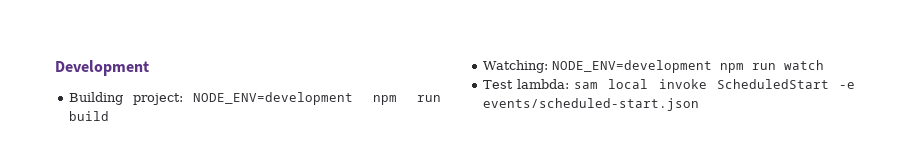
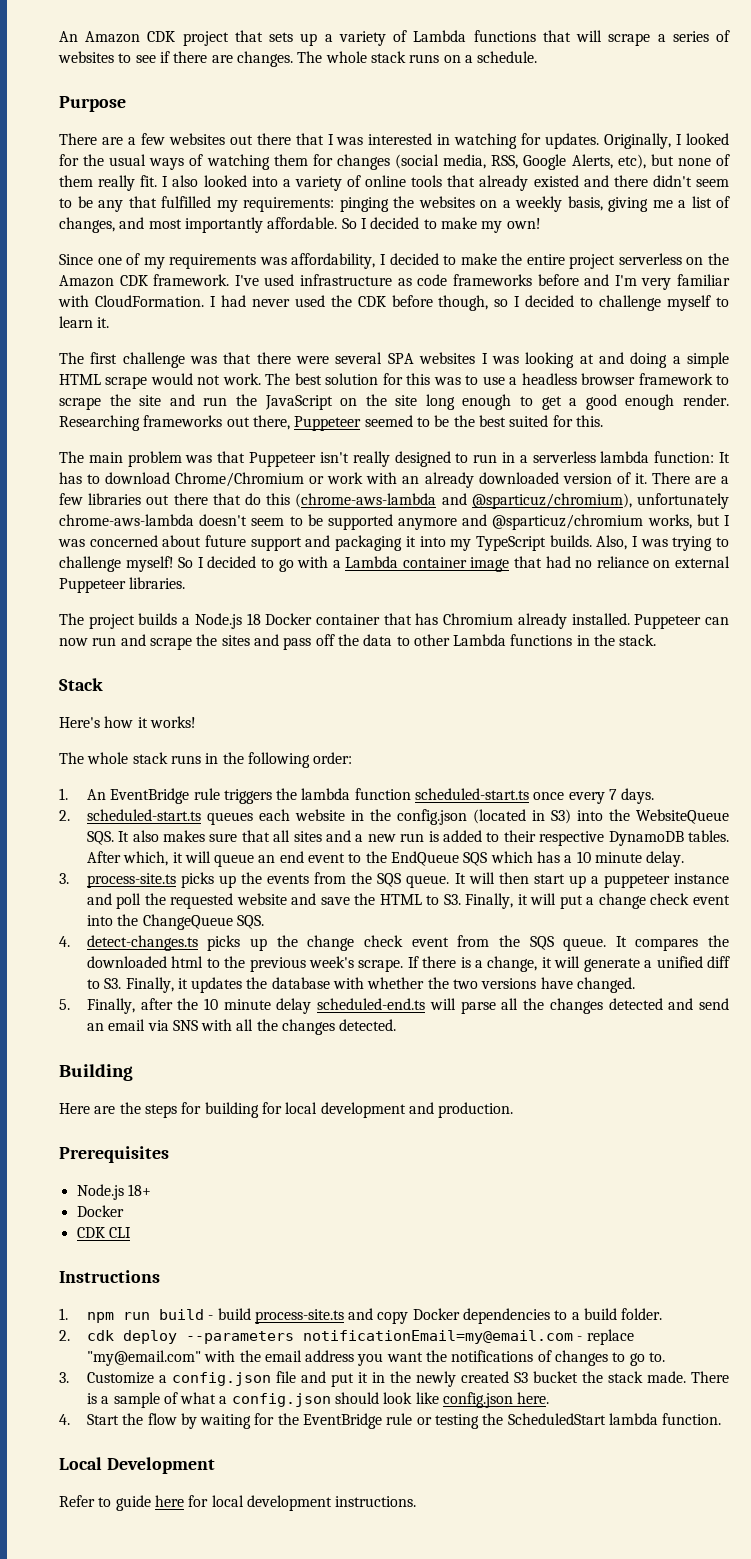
[55,60,149,76] [68,92,441,105] [68,111,109,121] [482,60,824,73] [482,79,855,89] [482,98,699,111] Development // Building project: NODE_ENV=development npm run build // Watching: NODE_ENV=development npm run watch // Test lambda: sam local invoke ScheduledStart -e events/scheduled-start.json -> [59,30,731,46] [58,51,538,67] [59,96,126,112] [59,133,730,149] [59,154,730,170] [59,175,729,191] [59,196,730,212] [59,217,541,233] [59,253,729,269] [59,274,731,290] [58,295,729,311] [59,316,110,328] [59,352,730,368] [59,373,729,389] [59,394,729,410] [59,415,603,431] [59,451,730,467] [59,472,730,488] [59,493,730,509] [59,514,730,530] [58,535,729,551] [59,556,730,572] [59,577,186,593] [59,613,729,629] [59,634,657,650] [59,678,103,691] [59,716,196,728] [59,752,353,768] [59,788,655,804] [59,809,730,825] [86,830,729,846] [86,851,685,867] [59,872,729,888] [86,893,730,909] [86,914,264,930] [59,935,730,951] [86,956,730,972] [86,977,636,993] [59,998,729,1014] [86,1019,397,1035] [59,1064,133,1081] [59,1102,514,1118] [59,1146,169,1163] [76,1184,151,1200] [76,1205,124,1217] [76,1227,131,1238] [59,1270,160,1283] [59,1308,663,1324] [59,1329,634,1345] [86,1350,666,1366] [59,1371,729,1387] [86,1392,550,1408] [59,1413,722,1429] [59,1457,215,1474] [59,1495,417,1511] An Amazon CDK project that sets up a variety of Lambda functions that will scrape a series of websites to see if there are changes. The whole stack runs on a schedule. // Purpose // There are a few websites out there that I was interested in watching for updates. Originally, I looked for the usual ways of watching them for changes (social media, RSS, Google Alerts, etc), but none of them really fit. I also looked into a variety of online tools that already existed and there didn't seem to be any that fulfilled my requirements: pinging the websites on a weekly basis, giving me a list of changes, and most importantly affordable. So I decided to make my own! // Since one of my requirements was affordability, I decided to make the entire project serverless on the Amazon CDK framework. I've used infrastructure as code frameworks before and I'm very familiar with CloudFormation. I had never used the CDK before though, so I decided to challenge myself to learn it. // The first challenge was that there were several SPA websites I was looking at and doing a simple HTML scrape would not work. The best solution for this was to use a headless browser framework to scrape the site and run the JavaScript on the site long enough to get a good enough render. Researching frameworks out there, Puppeteer seemed to be the best suited for this. // The main problem was that Puppeteer isn't really designed to run in a serverless lambda function: It has to download Chrome/Chromium or work with an already downloaded version of it. There are a few libraries out there that do this (chrome-aws-lambda and @sparticuz/chromium), unfortunately chrome-aws-lambda doesn't seem to be supported anymore and @sparticuz/chromium works, but I was concerned about future support and packaging it into my TypeScript builds. Also, I was trying to challenge myself! So I decided to go with a Lambda container image that had no reliance on external Puppeteer libraries. // The project builds a Node.js 18 Docker container that has Chromium already installed. Puppeteer can now run and scrape the sites and pass off the data to other Lambda functions in the stack. // Stack // Here's how it works! // The whole stack runs in the following order: // 1. An EventBridge rule triggers the lambda function scheduled-start.ts once every 7 days. // 2. scheduled-start.ts queues each website in the config.json (located in S3) into the WebsiteQueue SQS. It also makes sure that all sites and a new run is added to their respective DynamoDB tables. After which, it will queue an end event to the EndQueue SQS which has a 10 minute delay. // 3. process-site.ts picks up the events from the SQS queue. It will then start up a puppeteer instance and poll the requested website and save the HTML to S3. Finally, it will put a change check event into the ChangeQueue SQS. // 4. detect-changes.ts picks up the change check event from the SQS queue. It compares the downloaded html to the previous week's scrape. If there is a change, it will generate a unified diff to S3. Finally, it updates the database with whether the two versions have changed. // 5. Finally, after the 10 minute delay scheduled-end.ts will parse all the changes detected and send an email via SNS with all the changes detected. // Building // Here are the steps for building for local development and production. // Prerequisites // Node.js 18+ // Docker // CDK CLI // Instructions // 1. npm run build - build process-site.ts and copy Docker dependencies to a build folder. // 2. cdk deploy --parameters notificationEmail=my@email.com - replace "my@email.com" with the email address you want the notifications of changes to go to. // 3. Customize a config.json file and put it in the newly created S3 bucket the stack made. There is a sample of what a config.json should look like config.json here. // 4. Start the flow by waiting for the EventBridge rule or testing the ScheduledStart lambda function. // Local Development // Refer to guide here for local development instructions.

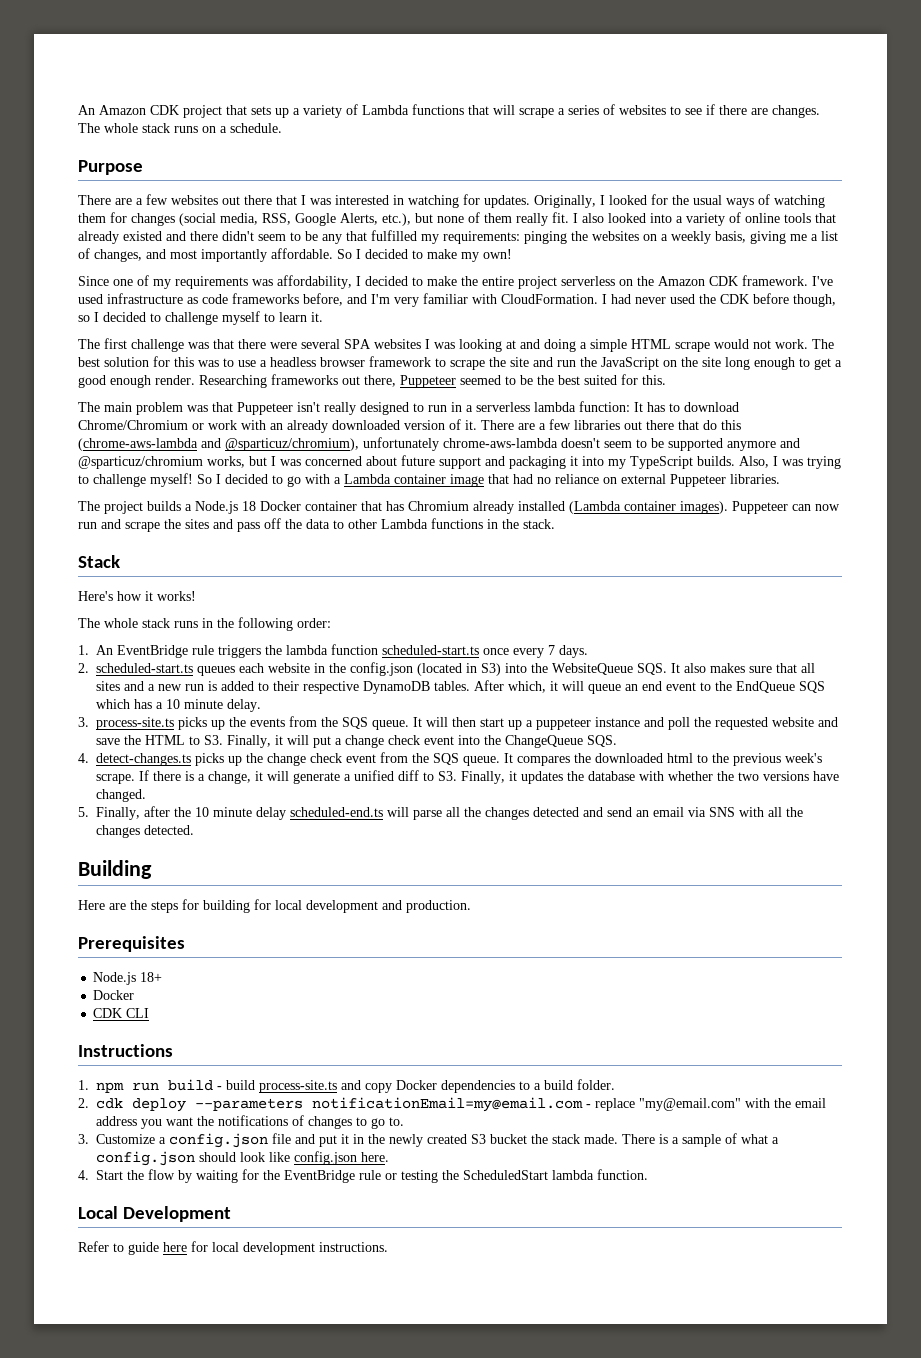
[617,154,646,169] etc), -> [382,213,411,226] etc.),
[537,274,579,286] before -> [303,293,343,306] before,
[571,613,630,625] installed. -> [518,501,728,514] installed (Lambda container images).

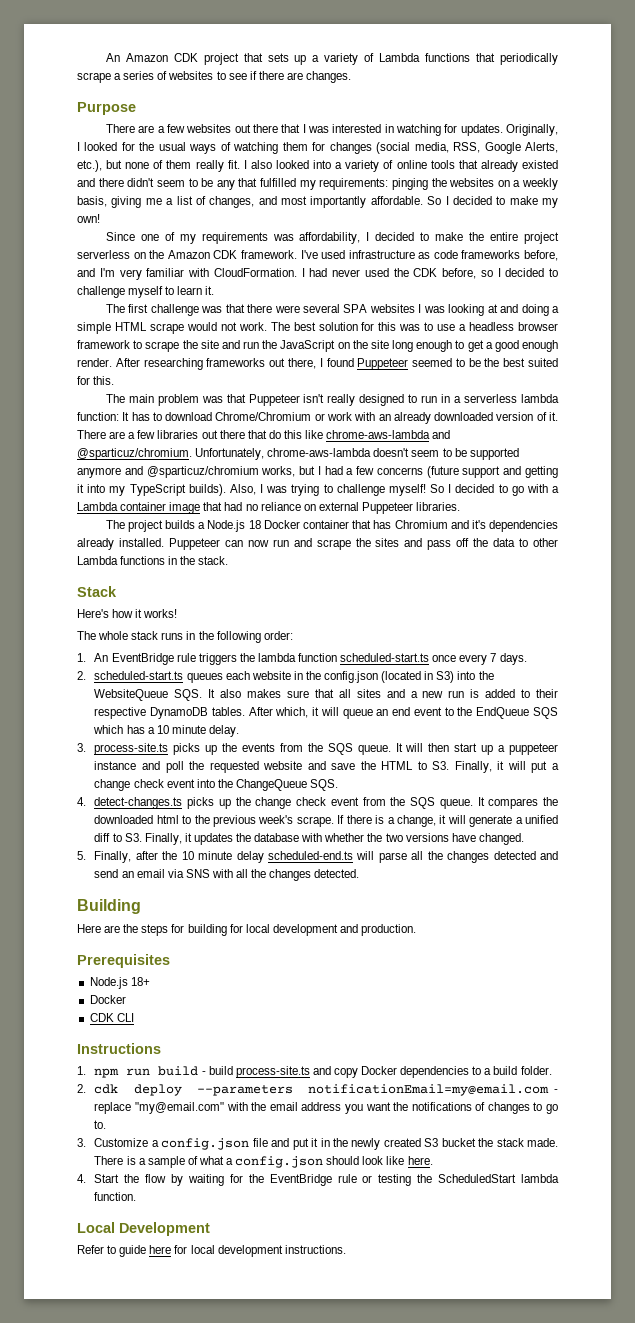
[493,105,515,115] will -> [499,53,558,65] periodically
[78,123,282,133] The whole stack runs on a schedule. -> (352, 77) none
[753,293,836,307] before though, -> [442,268,476,279] before,
[199,375,267,388] Researching -> [115,358,203,370] After researching
(396, 381) none -> [319,358,354,367] I found
[78,437,439,451] (chrome-aws-lambda and @sparticuz/chromium), unfortunately -> [305,430,451,439] [77,448,265,460] like chrome-aws-lambda and @sparticuz/chromium. Unfortunately,
[280,455,435,466] was concerned about future -> [324,466,459,478] had a few concerns (future
[509,456,566,469] packaging -> [525,466,558,478] getting
[697,456,735,466] builds. -> [188,484,226,496] builds).
[473,501,728,514] already installed (Lambda container images). -> [450,520,558,532] [77,538,164,550] and it's dependencies already installed.
[294,1151,357,1165] config.json -> (405, 1160) none

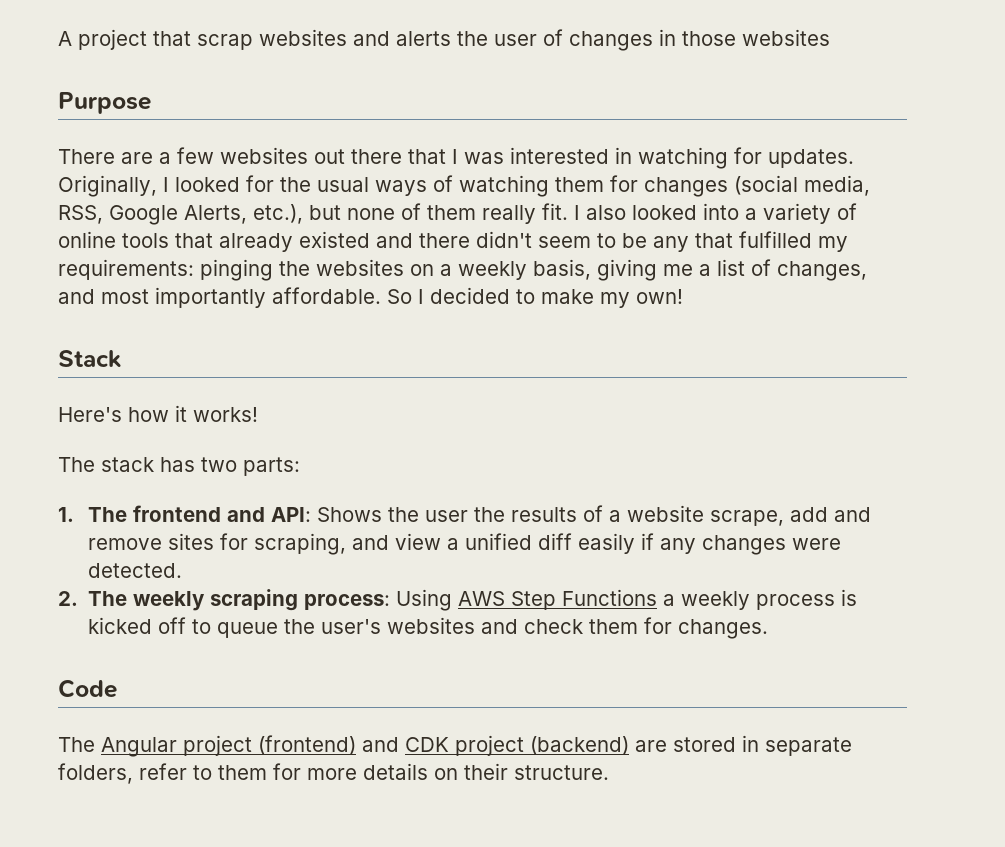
[105,53,558,65] [77,71,352,83] An Amazon CDK project that sets up a variety of Lambda functions that periodically scrape a series of websites to see if there are changes. -> [58,29,830,51] A project that scrap websites and alerts the user of changes in those websites
[105,232,559,244] [77,250,558,261] [77,268,558,280] [77,286,215,298] [105,304,559,316] [77,322,558,334] [77,340,559,352] [77,358,558,370] [77,376,115,385] [105,394,559,406] [77,412,558,424] [77,430,451,439] [77,448,519,460] [77,466,558,478] [77,484,560,496] [77,502,461,514] [105,520,558,532] [77,538,558,550] [77,556,229,565] // Since one of my requirements was affordability, I decided to make the entire project serverless on the Amazon CDK framework. I've used infrastructure as code frameworks before, and I'm very familiar with CloudFormation. I had never used the CDK before, so I decided to challenge myself to learn it. // The first challenge was that there were several SPA websites I was looking at and doing a simple HTML scrape would not work. The best solution for this was to use a headless browser framework to scrape the site and run the JavaScript on the site long enough to get a good enough render. After researching frameworks out there, I found Puppeteer seemed to be the best suited for this. // The main problem was that Puppeteer isn't really designed to run in a serverless lambda function: It has to download Chrome/Chromium or work with an already downloaded version of it. There are a few libraries out there that do this like chrome-aws-lambda and @sparticuz/chromium. Unfortunately, chrome-aws-lambda doesn't seem to be supported anymore and @sparticuz/chromium works, but I had a few concerns (future support and getting it into my TypeScript builds). Also, I was trying to challenge myself! So I decided to go with a Lambda container image that had no reliance on external Puppeteer libraries. // The project builds a Node.js 18 Docker container that has Chromium and it's dependencies already installed. Puppeteer can now run and scrape the sites and pass off the data to other Lambda functions in the stack. -> (683, 296) none
[98,631,293,643] [77,653,527,665] [77,671,494,683] [94,689,559,701] [94,707,559,719] [93,725,239,737] [77,743,559,755] [94,761,560,773] [94,779,339,791] [77,797,558,809] [94,815,559,827] [94,833,524,845] [77,851,558,863] [94,869,360,881] [77,899,141,914] [77,924,417,936] [77,954,170,968] [89,977,150,989] [89,995,126,1004] [89,1013,134,1022] [77,1043,161,1054] [77,1066,552,1078] [77,1084,558,1096] [94,1102,559,1114] [94,1120,107,1129] [77,1138,558,1150] [94,1156,433,1168] [77,1174,559,1186] [94,1192,137,1201] [77,1222,210,1236] [77,1245,346,1257] whole stack runs in the following order: // 1. An EventBridge rule triggers the lambda function scheduled-start.ts once every 7 days. // 2. scheduled-start.ts queues each website in the config.json (located in S3) into the WebsiteQueue SQS. It also makes sure that all sites and a new run is added to their respective DynamoDB tables. After which, it will queue an end event to the EndQueue SQS which has a 10 minute delay. // 3. process-site.ts picks up the events from the SQS queue. It will then start up a puppeteer instance and poll the requested website and save the HTML to S3. Finally, it will put a change check event into the ChangeQueue SQS. // 4. detect-changes.ts picks up the change check event from the SQS queue. It compares the downloaded html to the previous week's scrape. If there is a change, it will generate a unified diff to S3. Finally, it updates the database with whether the two versions have changed. // 5. Finally, after the 10 minute delay scheduled-end.ts will parse all the changes detected and send an email via SNS with all the changes detected. // Building // Here are the steps for building for local development and production. // Prerequisites // Node.js 18+ // Docker // CDK CLI // Instructions // 1. npm run build - build process-site.ts and copy Docker dependencies to a build folder. // 2. cdk deploy --parameters notificationEmail=my@email.com - replace "my@email.com" with the email address you want the notifications of changes to go to. // 3. Customize a config.json file and put it in the newly created S3 bucket the stack made. There is a sample of what a config.json should look like here. // 4. Start the flow by waiting for the EventBridge rule or testing the ScheduledStart lambda function. // Local Development // Refer to guide here for local development instructions. -> [101,457,300,476] [58,505,871,526] [87,533,841,555] [87,563,182,578] [58,589,858,611] [88,617,769,639] [58,679,117,698] [58,735,852,757] [58,763,609,784] stack has two parts: // 1. The frontend and API: Shows the user the results of a website scrape, add and remove sites for scraping, and view a unified diff easily if any changes were detected. // 2. The weekly scraping process: Using AWS Step Functions a weekly process is kicked off to queue the user's websites and check them for changes. // Code // The Angular project (frontend) and CDK project (backend) are stored in separate folders, refer to them for more details on their structure.

